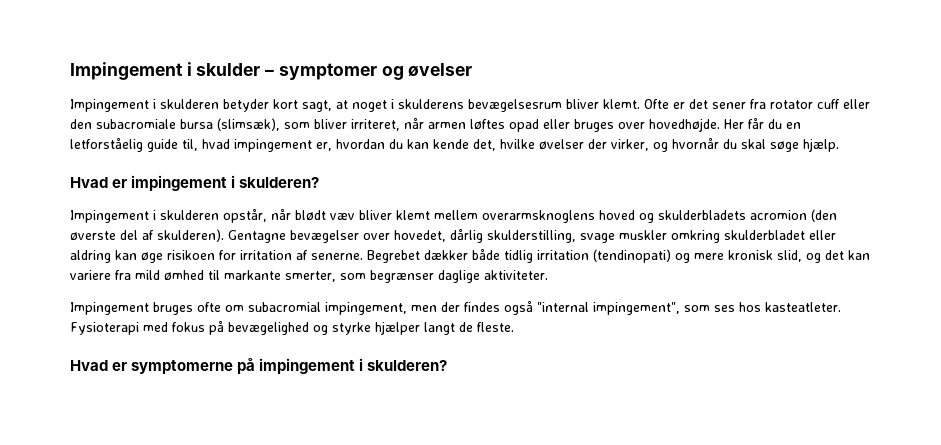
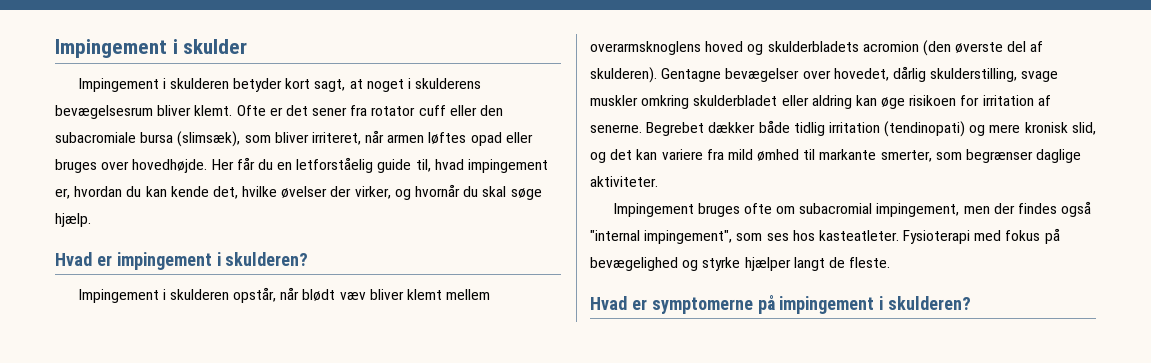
[265,63,473,80] – symptomer og øvelser -> (248, 46) none

